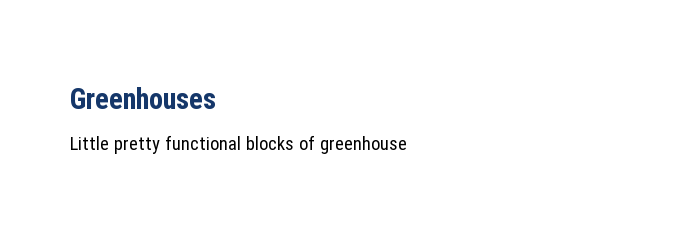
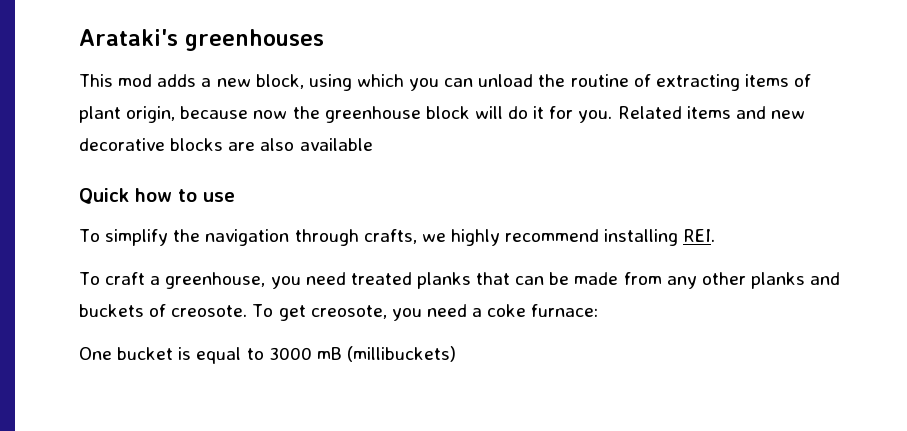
[70,87,216,109] [70,135,407,154] Greenhouses // Little pretty functional blocks of greenhouse -> [79,29,324,51] [79,74,812,91] [79,106,805,123] [79,138,373,151] [79,188,235,204] [79,229,716,246] [79,272,841,289] [79,304,599,321] [79,346,456,364] Arataki's greenhouses // This mod adds a new block, using which you can unload the routine of extracting items of plant origin, because now the greenhouse block will do it for you. Related items and new decorative blocks are also available // Quick how to use // To simplify the navigation through crafts, we highly recommend installing REI. // To craft a greenhouse, you need treated planks that can be made from any other planks and buckets of creosote. To get creosote, you need a coke furnace: // One bucket is equal to 3000 mB (millibuckets)

